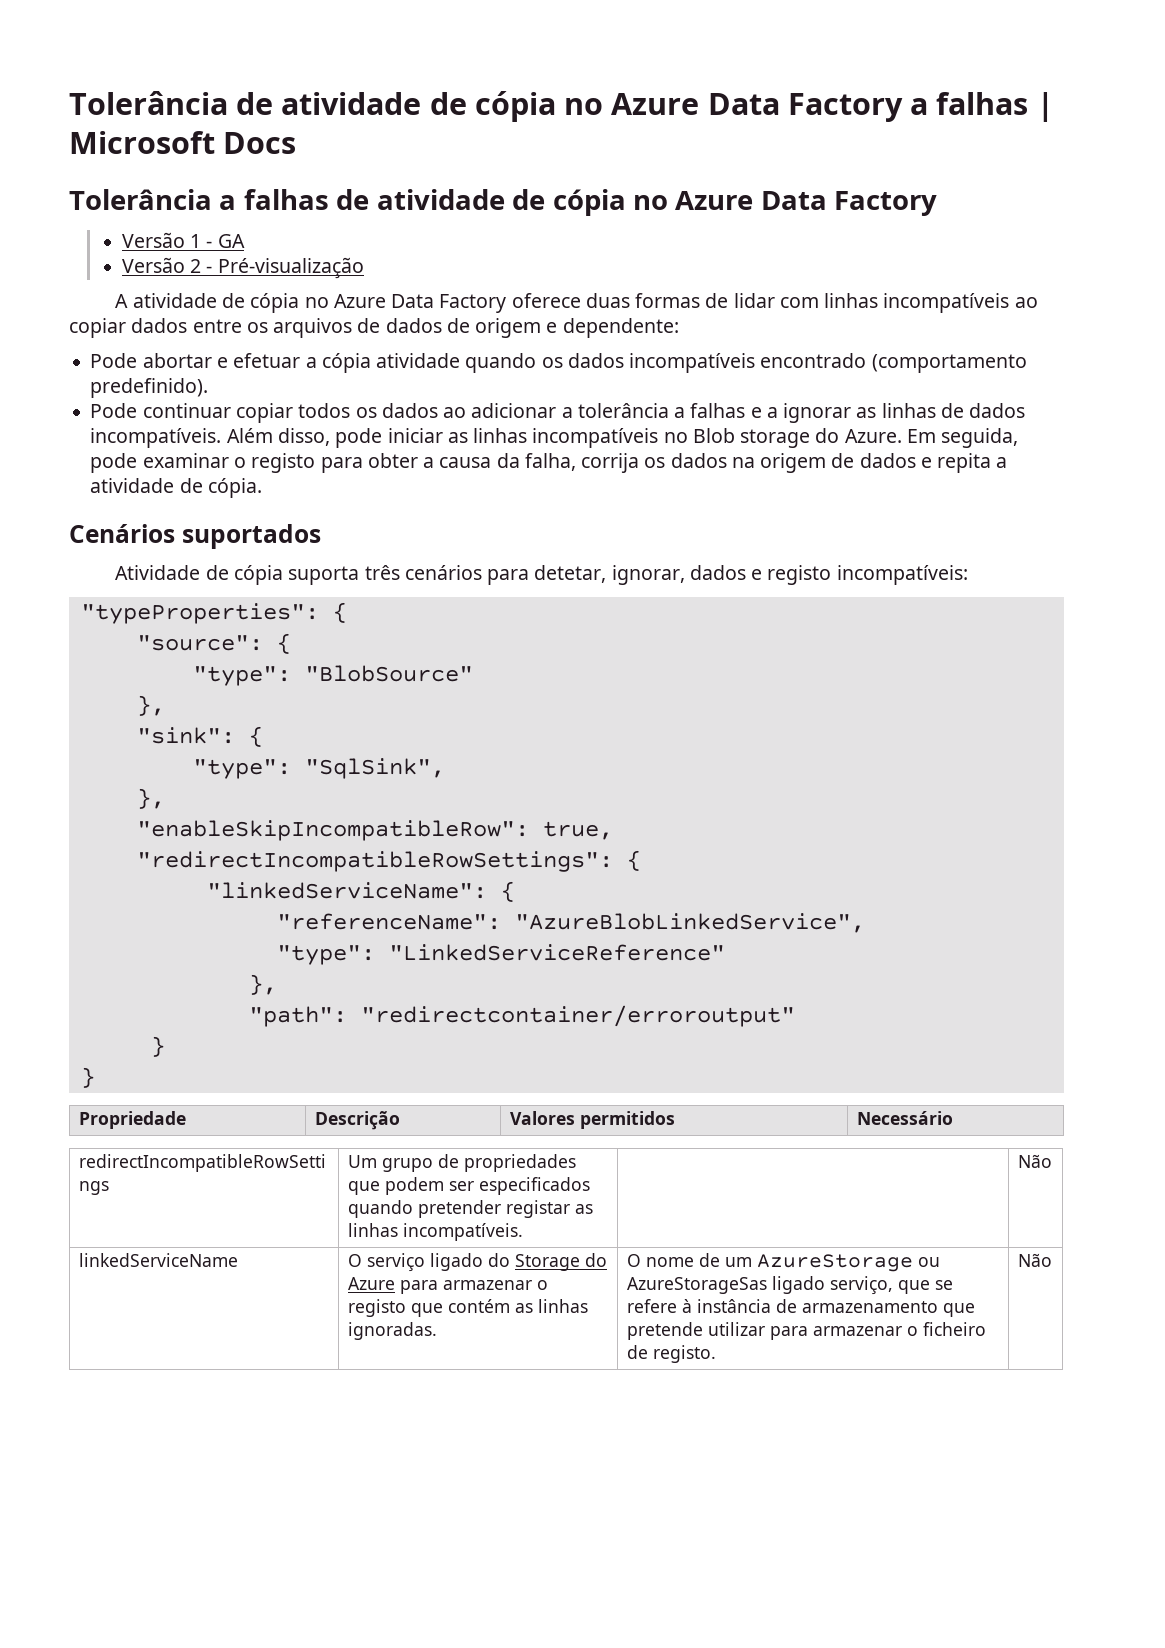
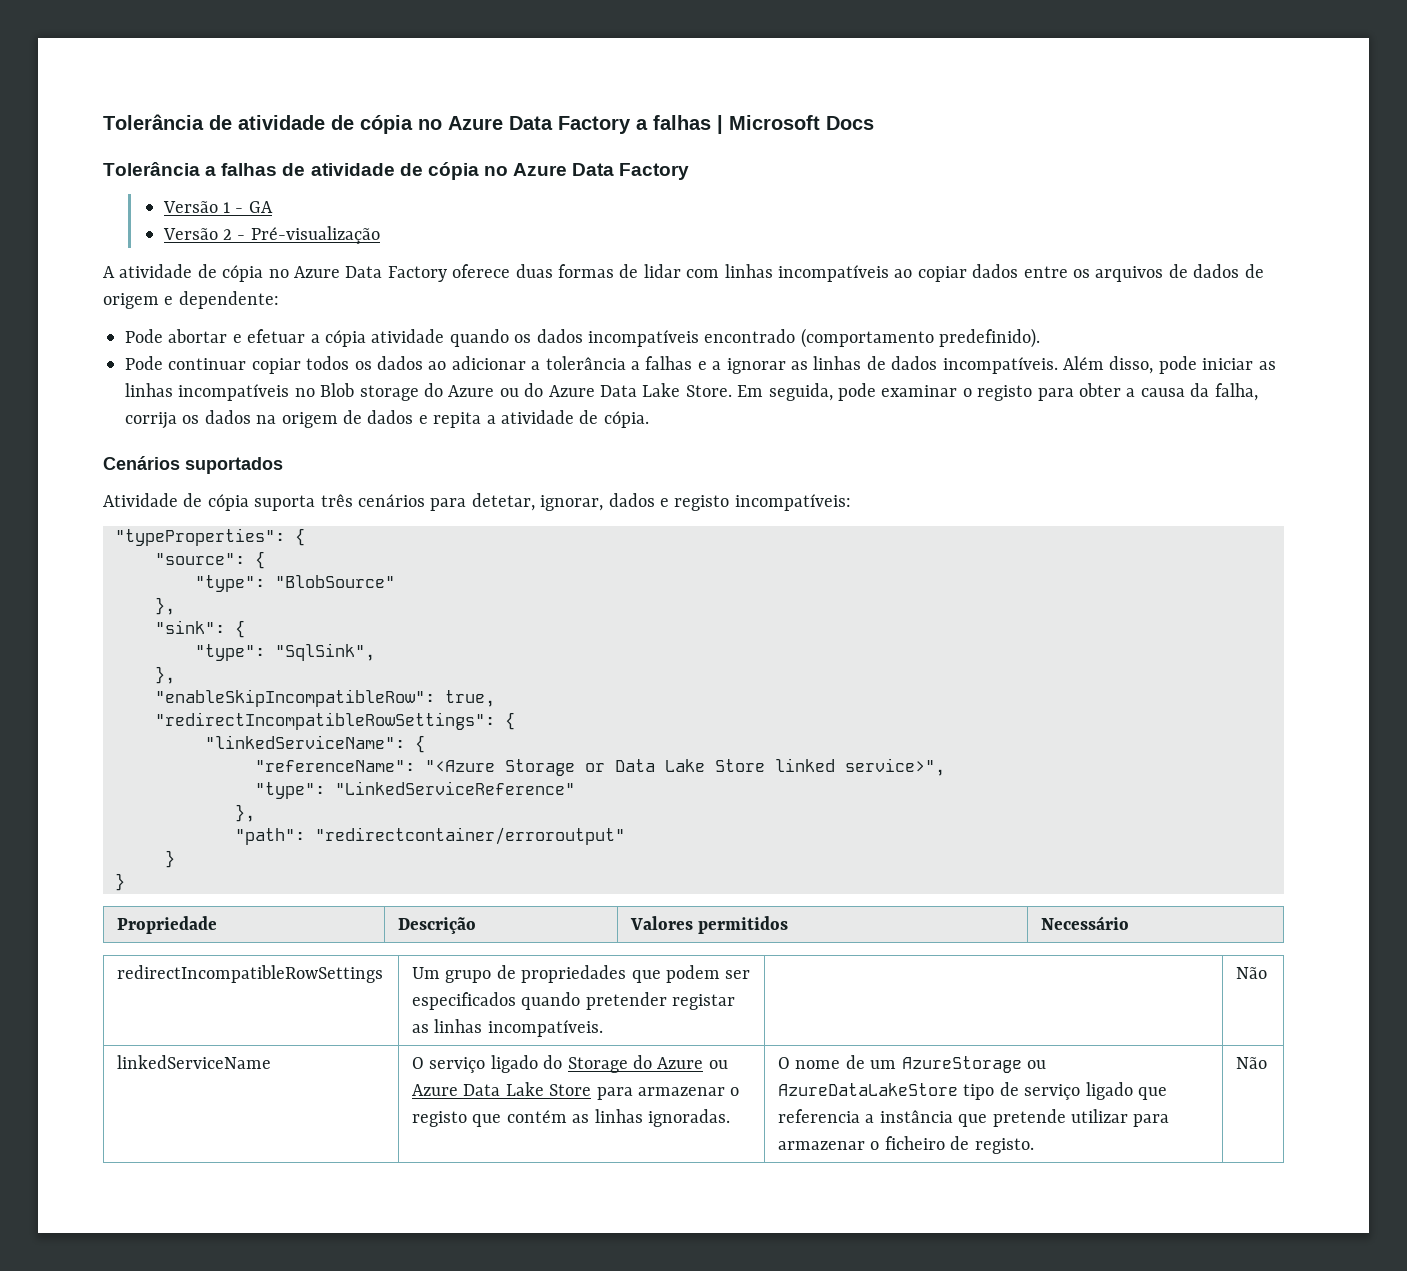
[844,429,902,443] Azure. -> [448,383,732,397] Azure ou do Azure Data Lake Store.
[514,913,865,933] "AzureBlobLinkedService", -> [425,758,945,776] "<Azure Storage or Data Lake Store linked service>",
(395, 1283) none -> [708,1060,728,1069] [412,1082,592,1096] ou Azure Data Lake Store
[626,1276,953,1295] [626,1299,938,1313] AzureStorageSas ligado serviço, que se refere à instância de armazenamento -> [778,1082,1168,1100] [778,1109,953,1123] AzureDataLakeStore tipo de serviço ligado que referencia a instância

